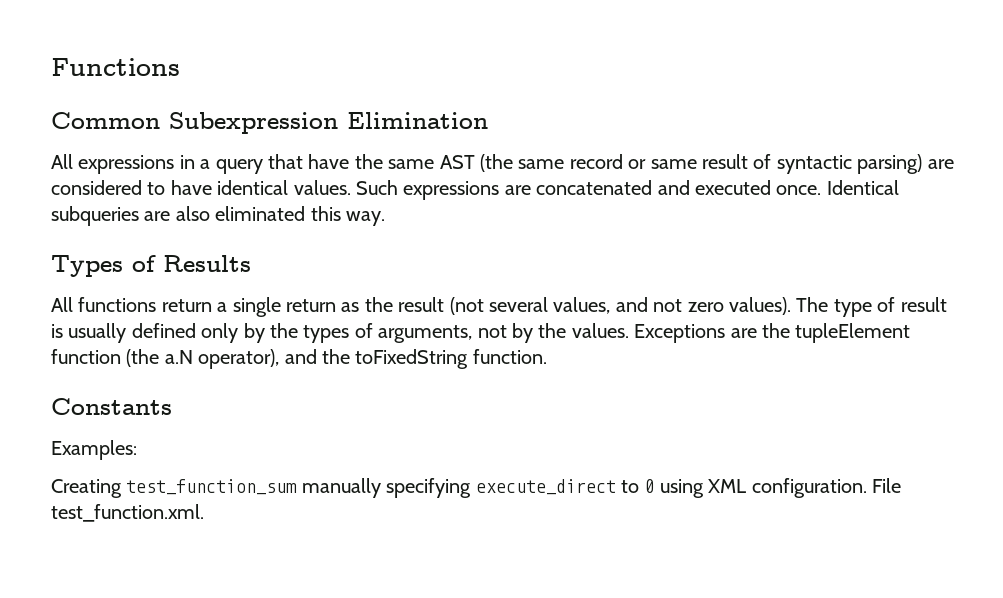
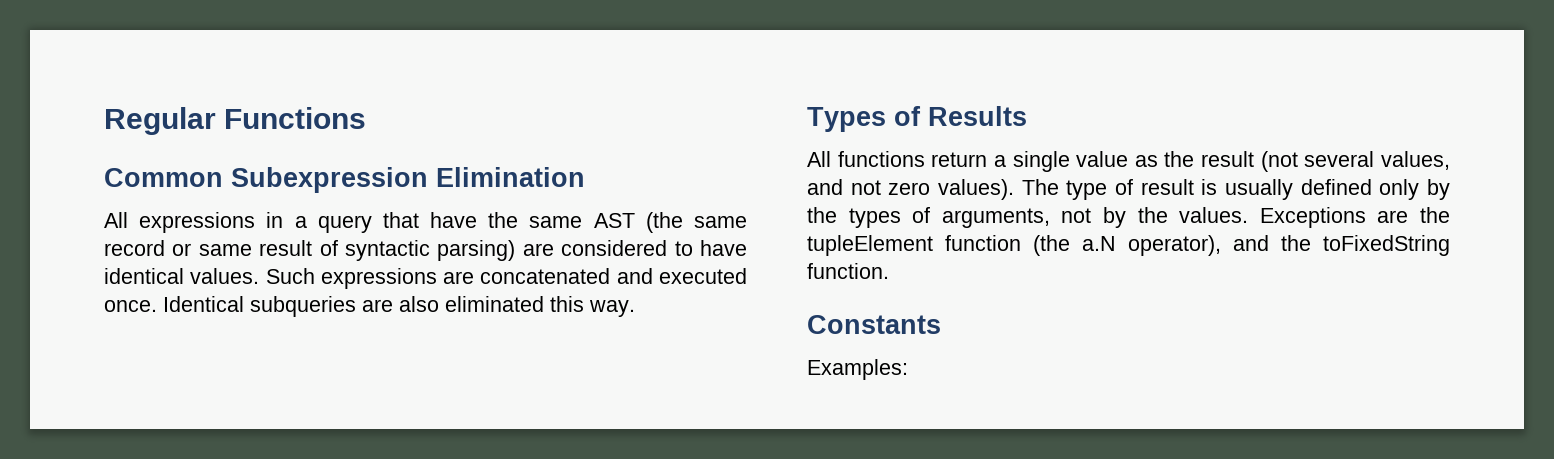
(51, 67) none -> [104,107,216,135] Regular
[286,299,336,312] return -> [1076,151,1129,167] value
[51,478,901,498] [51,504,204,522] // Creating test_function_sum manually specifying execute_direct to 0 using XML configuration. File test_function.xml. -> (908, 369) none

